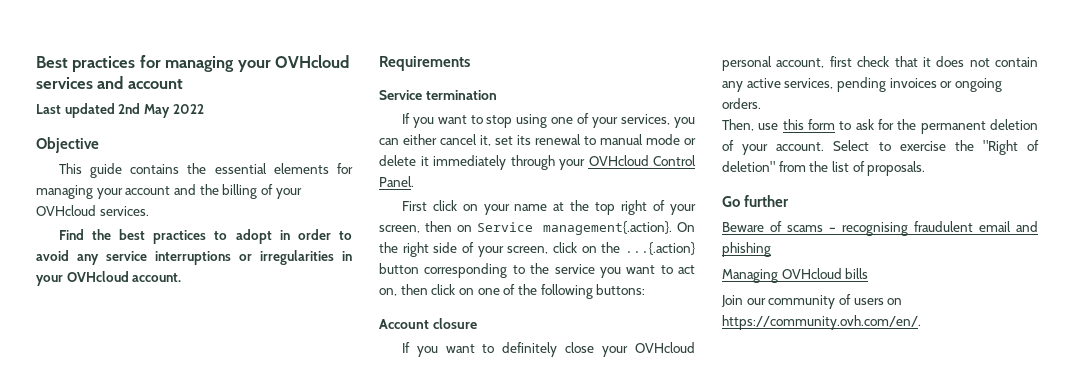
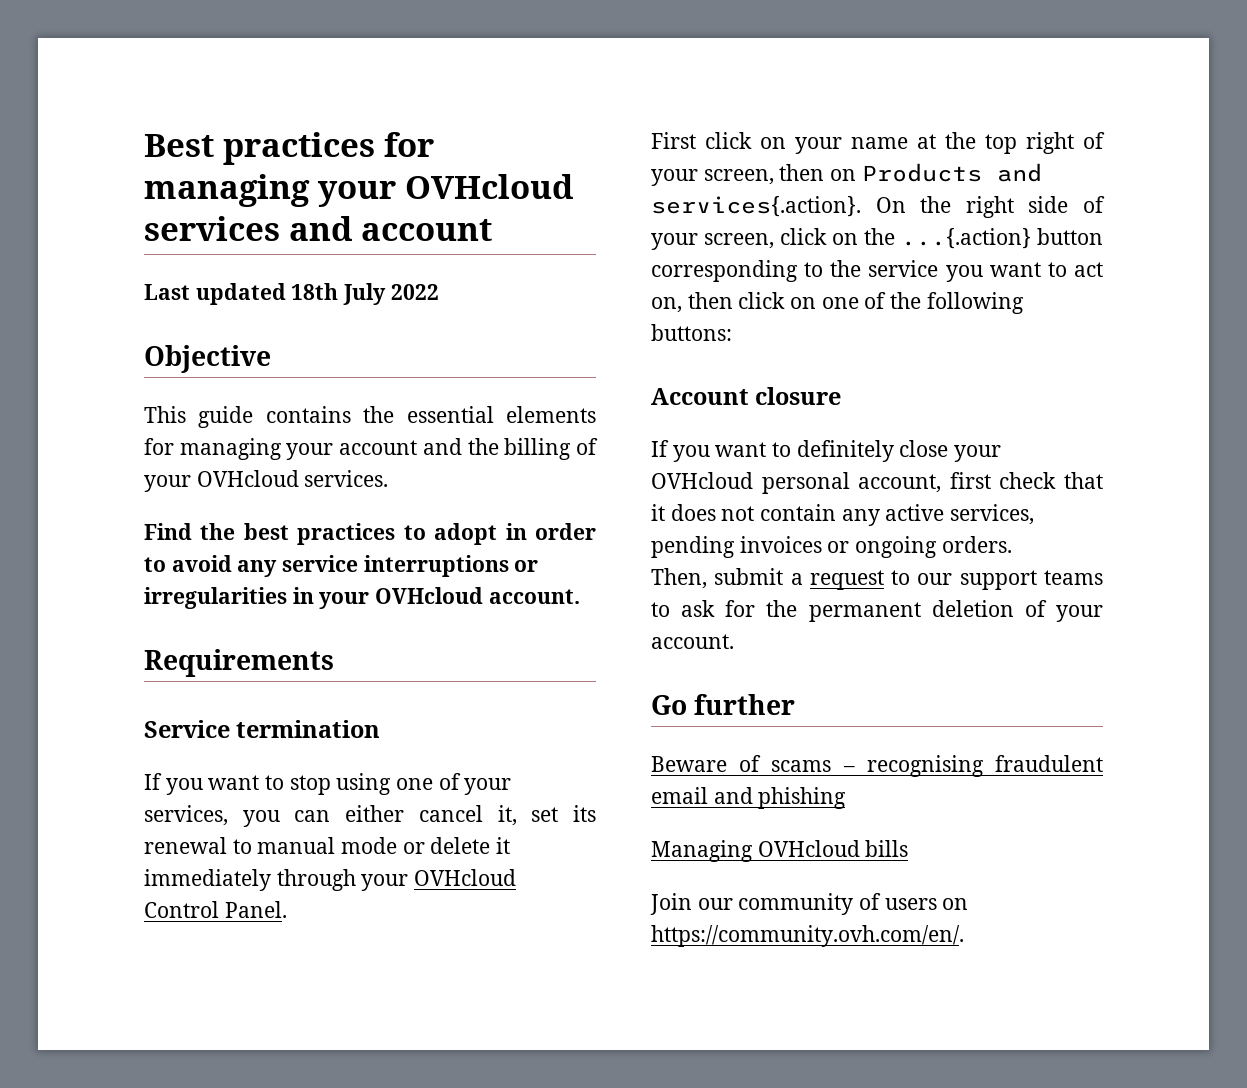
[118,103,170,118] 2nd May -> [291,283,387,305] 18th July
[476,221,673,235] Service management{.action}. -> [861,163,1042,182] [651,196,861,217] Products and services{.action}.
[758,119,835,130] use this form -> [714,568,1103,590] submit a request to our support teams
[833,140,1039,155] [722,161,926,176] Select to exercise the "Right of deletion" from the list of proposals. -> (734, 641) none

